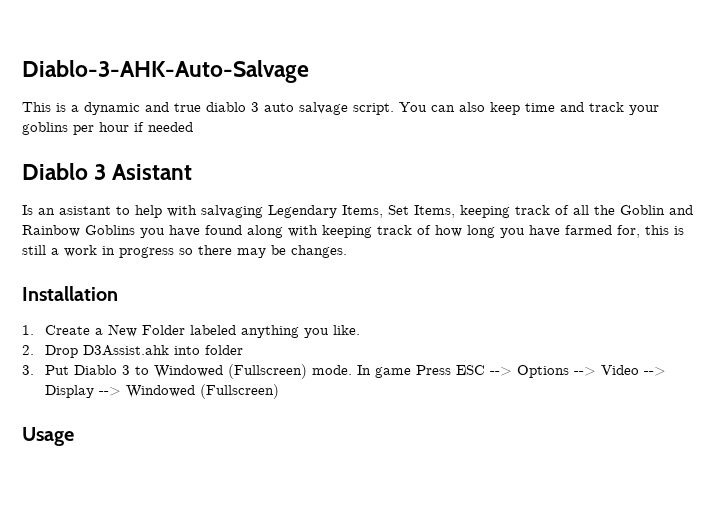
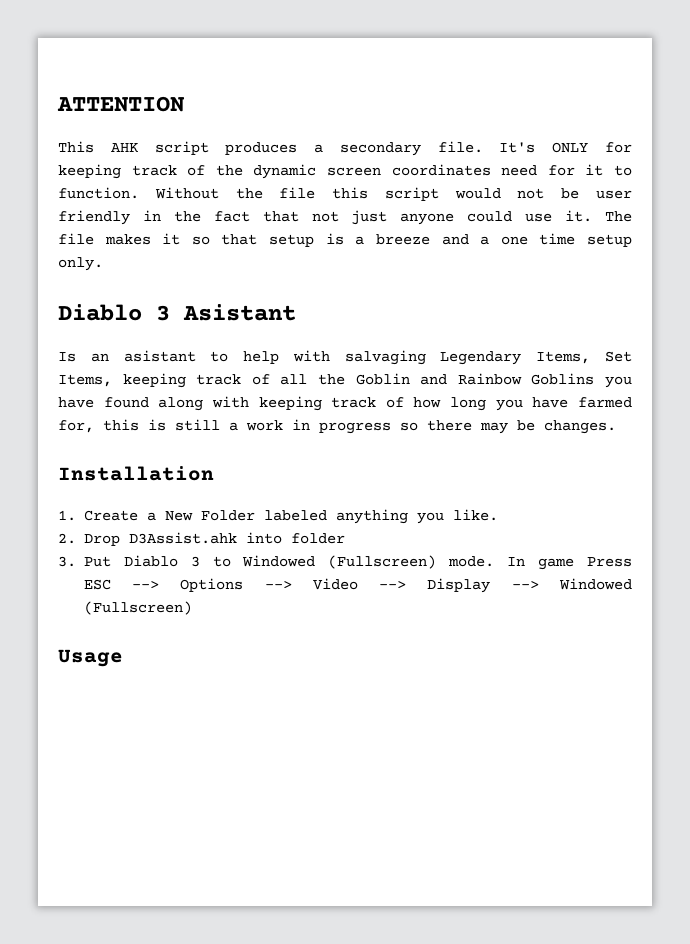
[22,60,309,83] Diablo-3-AHK-Auto-Salvage -> [57,96,185,112] ATTENTION
[56,102,659,115] [22,122,193,135] is a dynamic and true diablo 3 auto salvage script. You can also keep time and track your goblins per hour if needed -> [110,141,632,156] [58,164,633,179] [58,187,632,201] [58,210,633,225] [58,233,633,247] [58,257,103,271] AHK script produces a secondary file. It's ONLY for keeping track of the dynamic screen coordinates need for it to function. Without the file this script would not be user friendly in the fact that not just anyone could use it. The file makes it so that setup is a breeze and a one time setup only.

